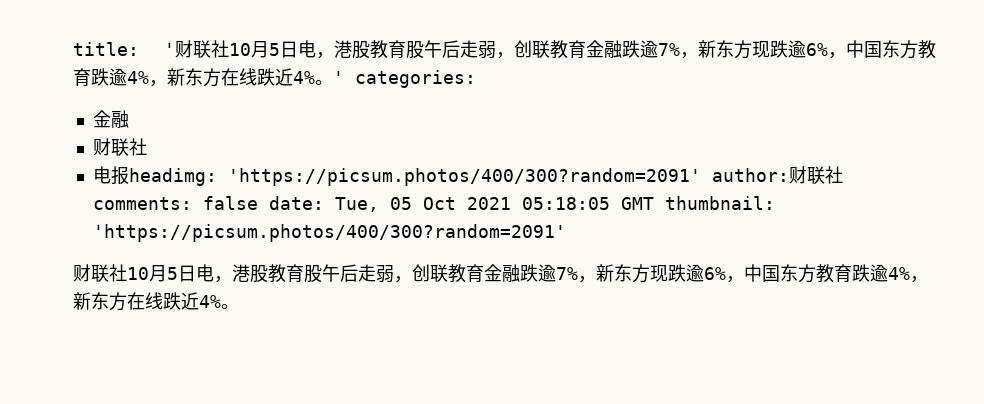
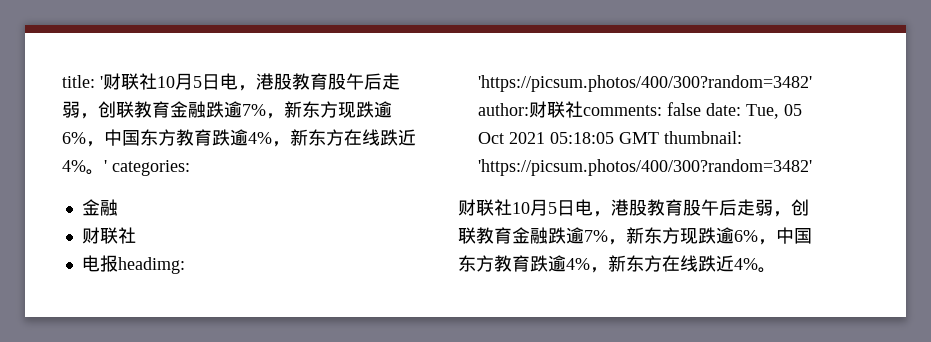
[227,168,701,186] 'https://picsum.photos/400/300?random=2091' -> [477,75,812,92] 'https://picsum.photos/400/300?random=3482'
[92,224,566,242] 'https://picsum.photos/400/300?random=2091' -> [477,159,812,176] 'https://picsum.photos/400/300?random=3482'

